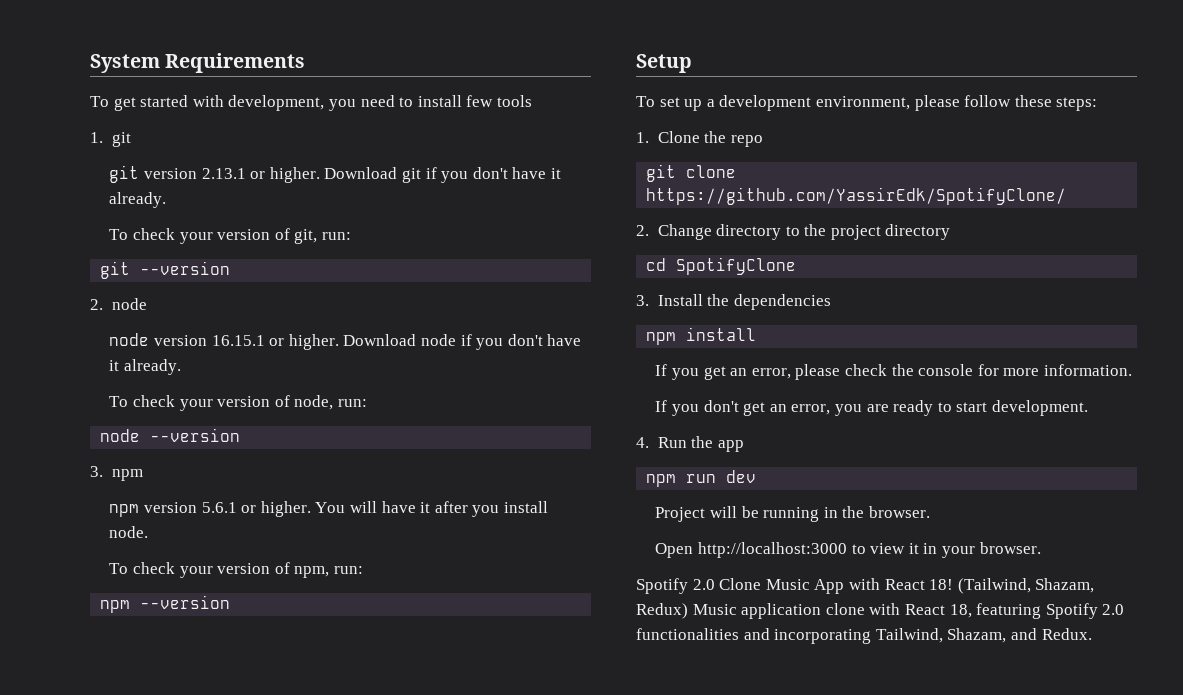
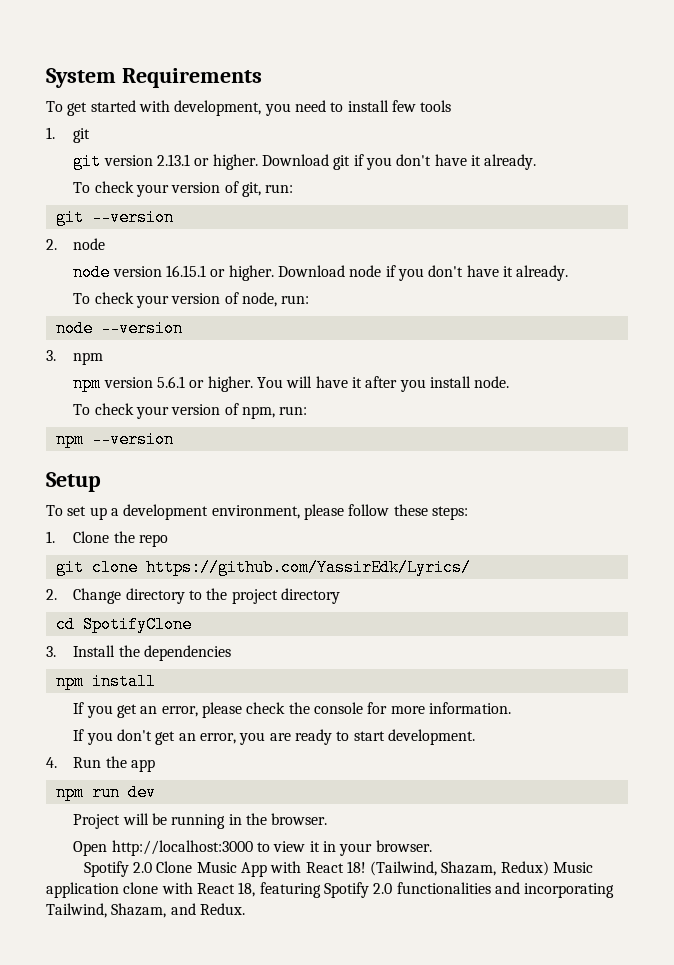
[646,187,1067,205] https://github.com/YassirEdk/SpotifyClone/ -> [145,559,471,576] https://github.com/YassirEdk/Lyrics/

